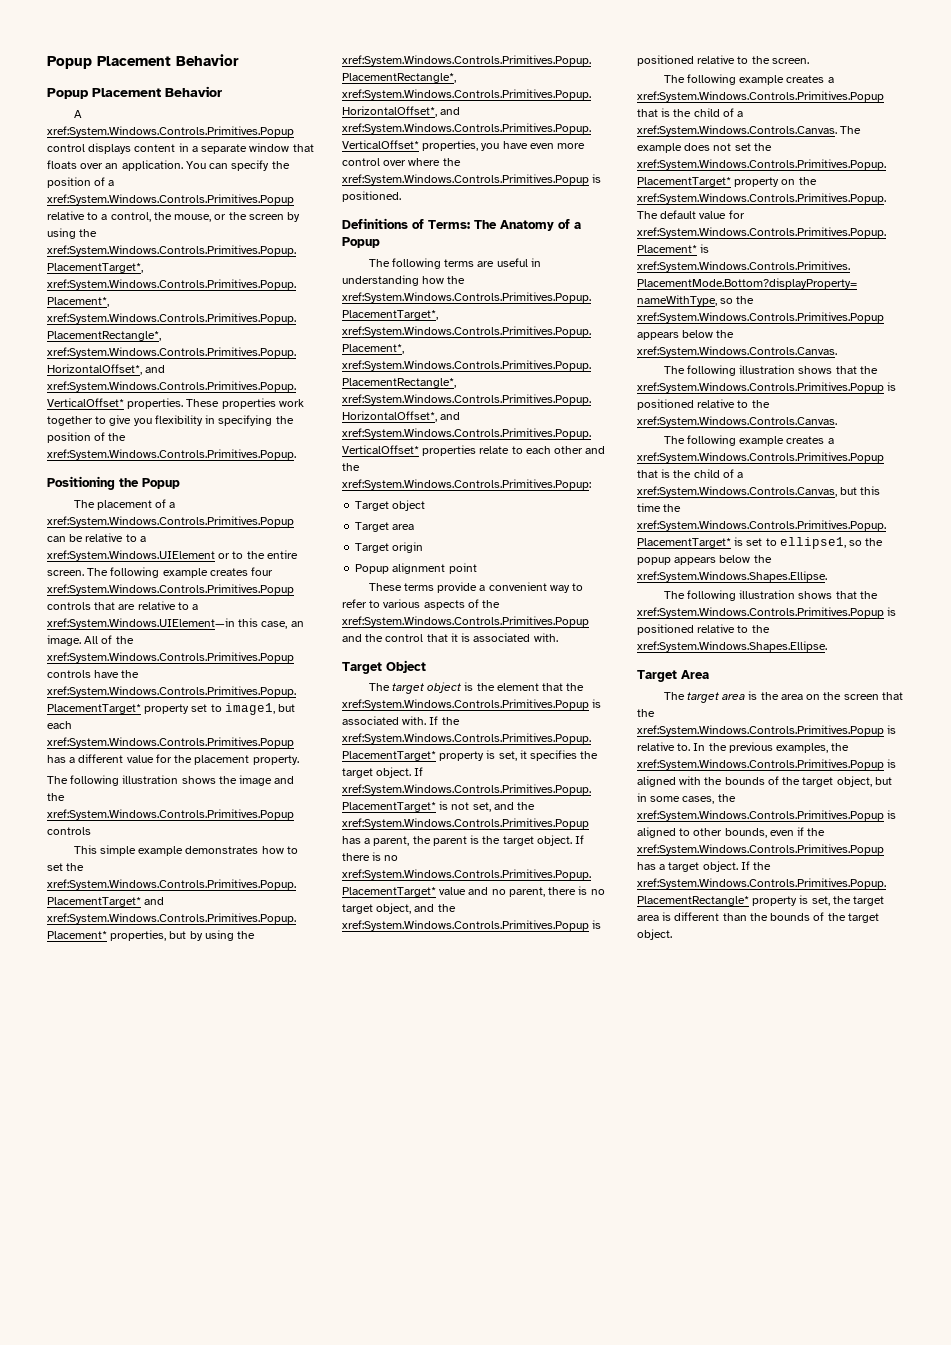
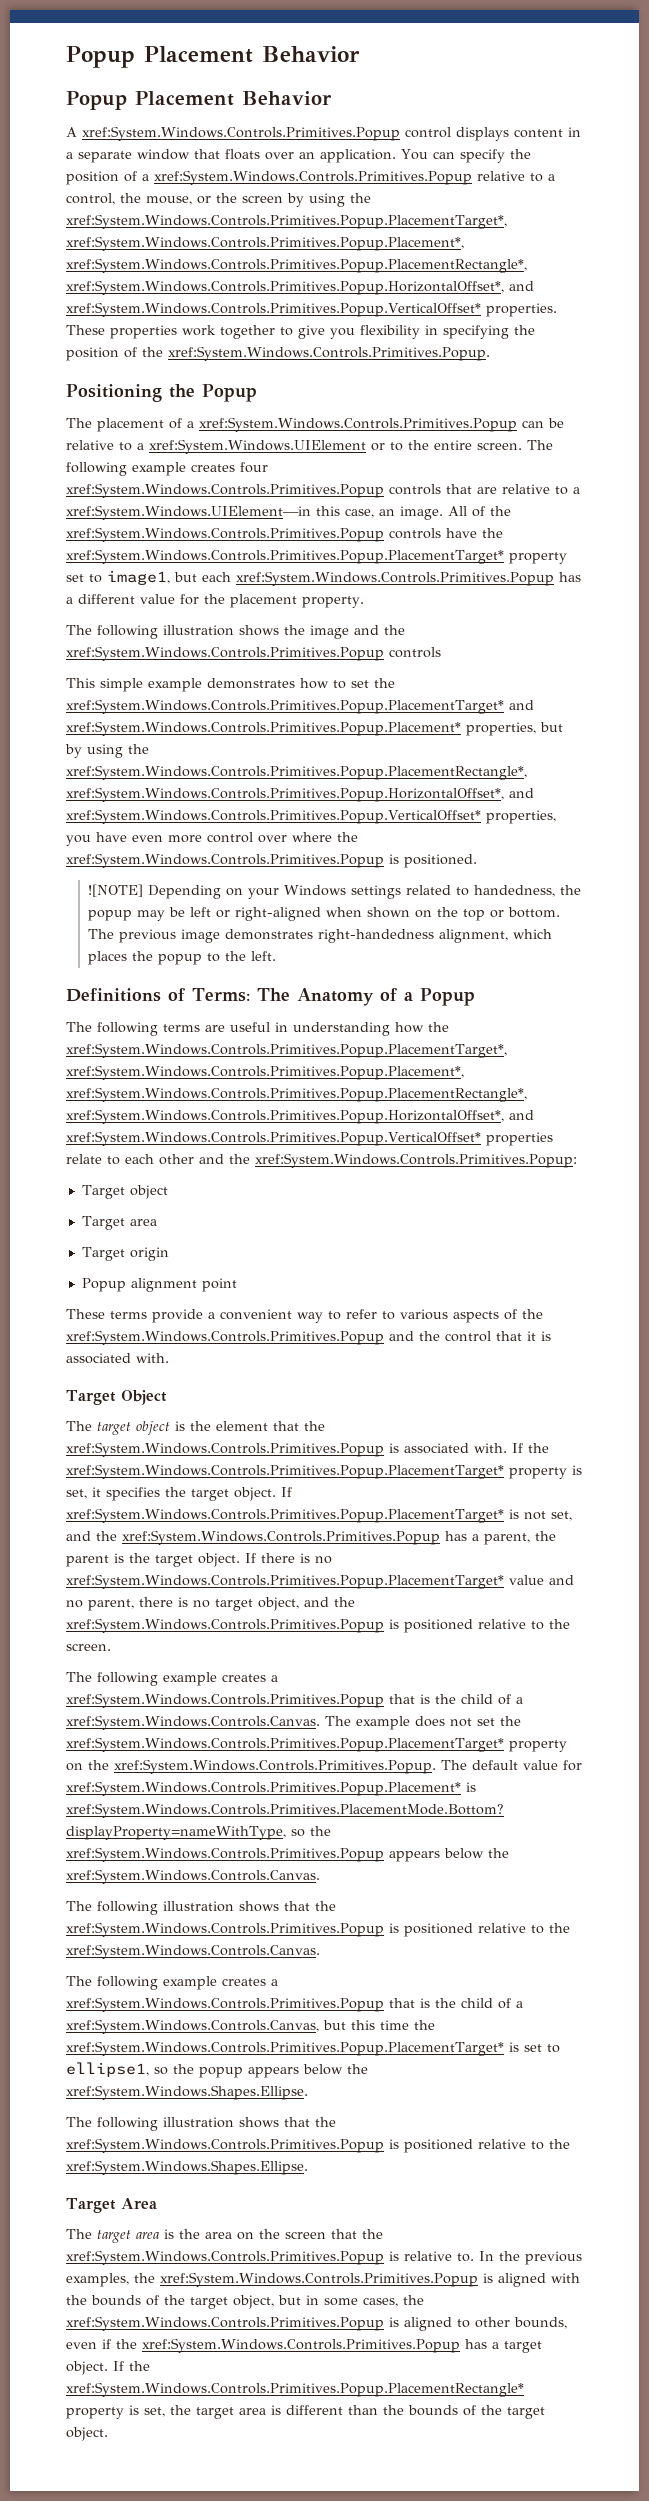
(401, 196) none -> [88,884,582,899] [88,907,561,921] [88,929,553,943] [88,951,277,965] // ![NOTE] Depending on your Windows settings related to handedness, the popup may be left or right-aligned when shown on the top or bottom. The previous image demonstrates right-handedness alignment, which places the popup to the left.

